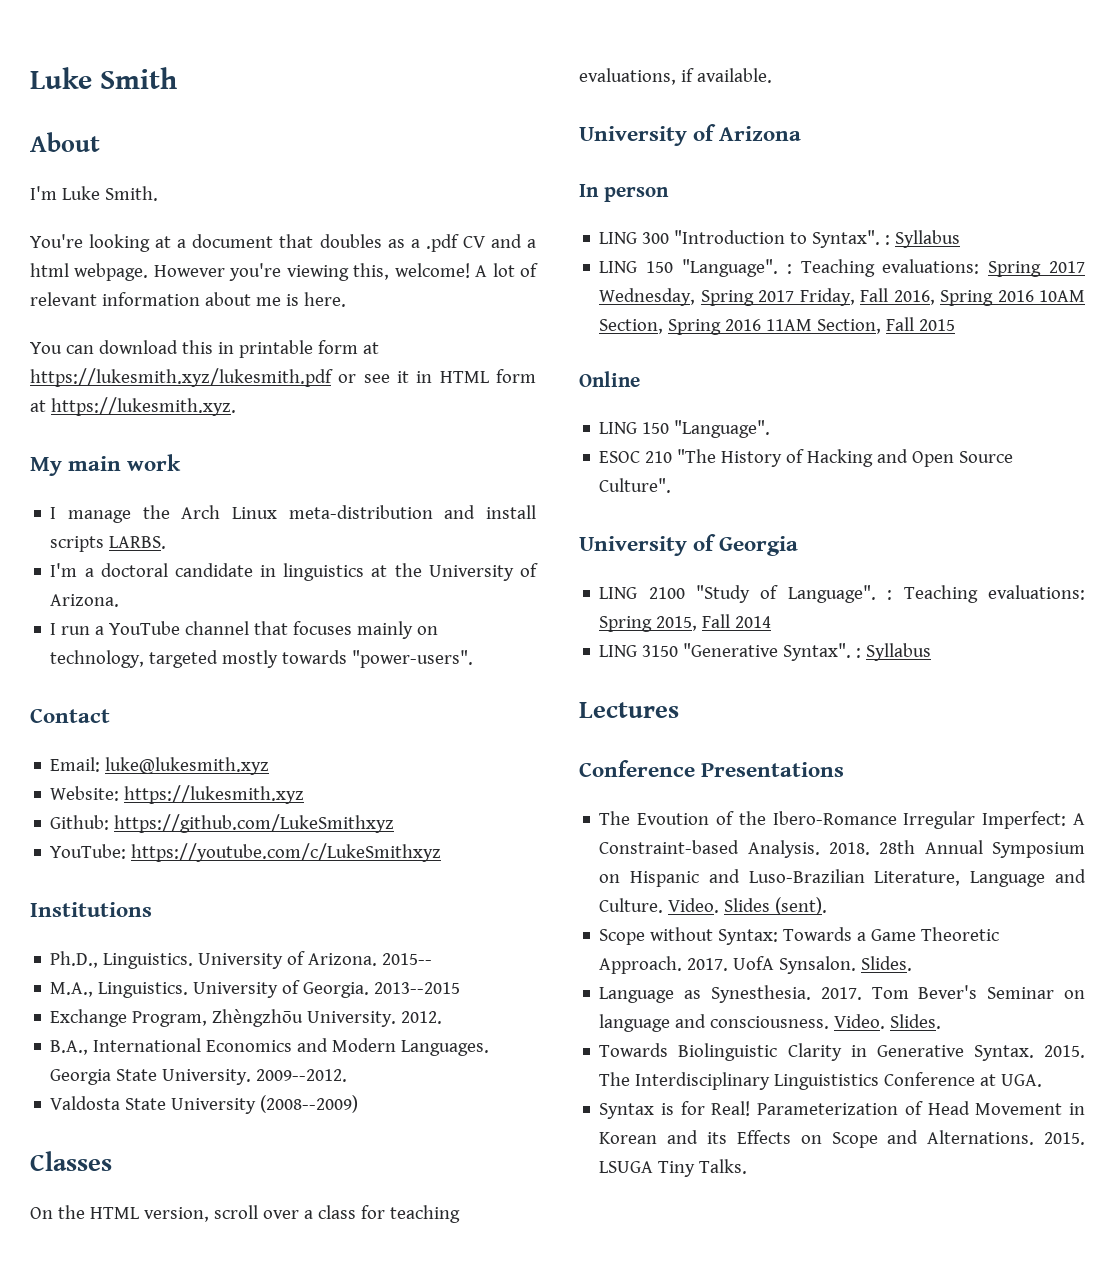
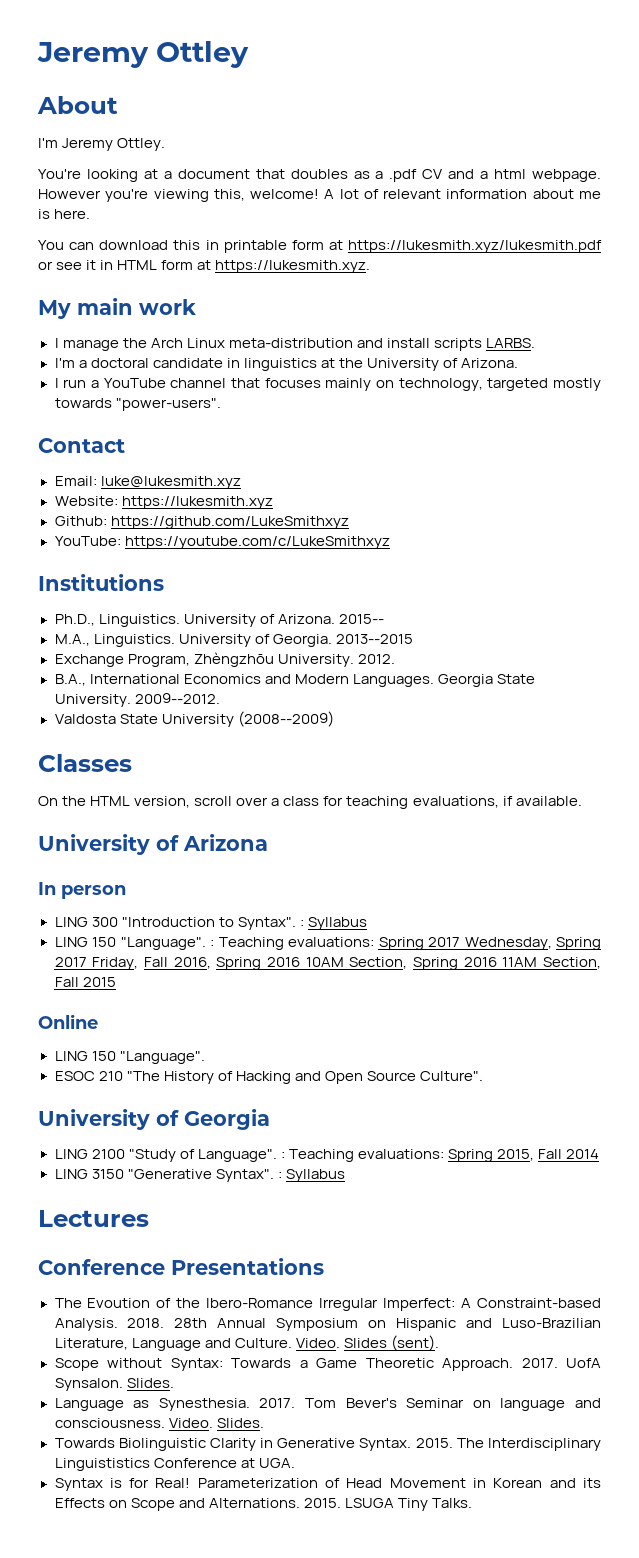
[30,67,177,89] Luke Smith -> [37,41,249,68] Jeremy Ottley
[61,186,158,201] Luke Smith. -> [62,138,166,151] Jeremy Ottley.

